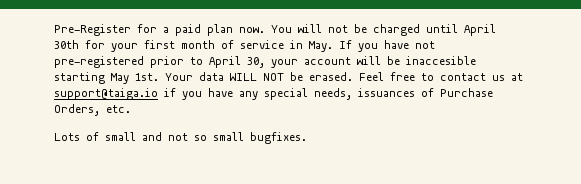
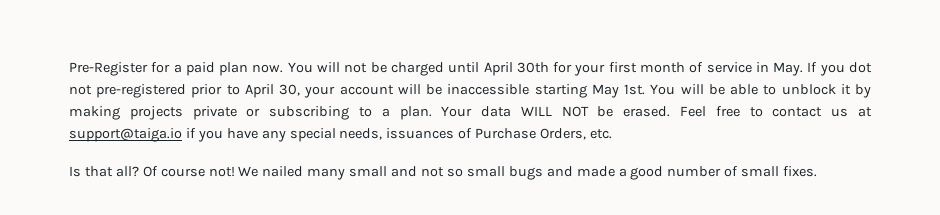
[384,40,409,49] have -> [848,62,872,73] dot
[406,56,476,65] inaccesible -> [447,84,530,95] inaccessible
(159, 77) none -> [650,84,871,98] [69,106,432,120] You will be able to unblock it by making projects private or subscribing to a plan.
[54,132,99,141] Lots of -> [69,166,346,180] Is that all? Of course not! We nailed many
[250,132,307,144] bugfixes. -> [508,166,818,180] bugs and made a good number of small fixes.

